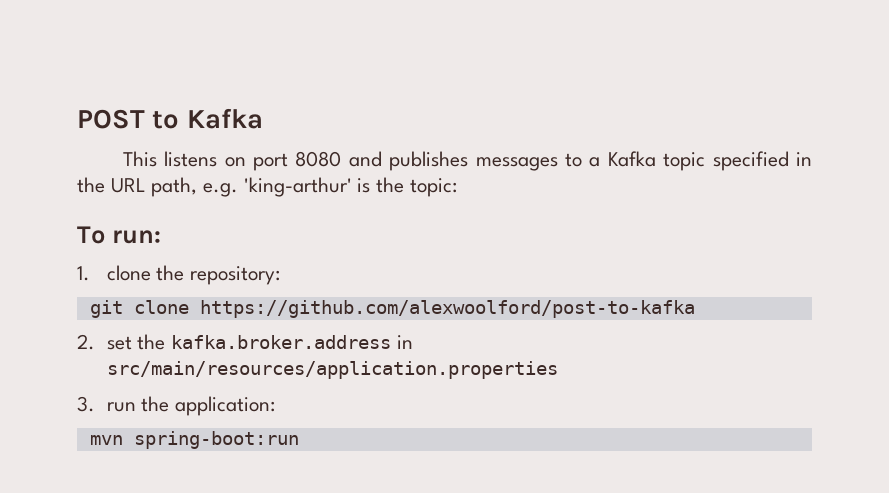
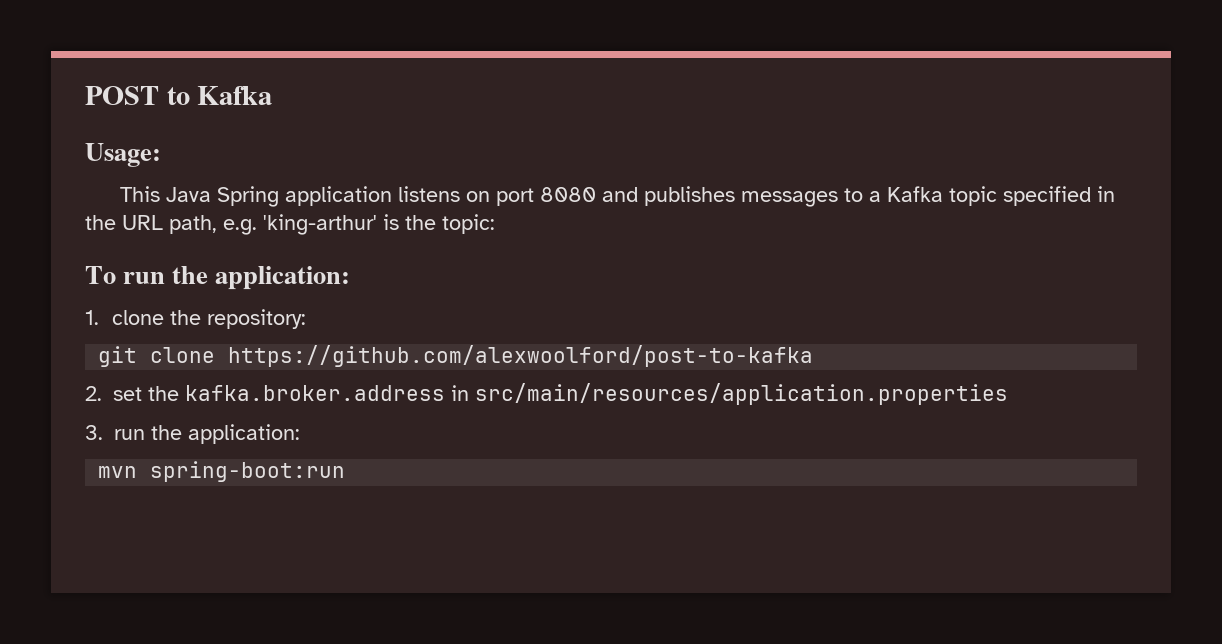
(263, 118) none -> [85,143,161,167] // Usage:
(157, 159) none -> [166,186,393,207] Java Spring application
[111,230,161,244] run: -> [123,266,351,290] run the application:

